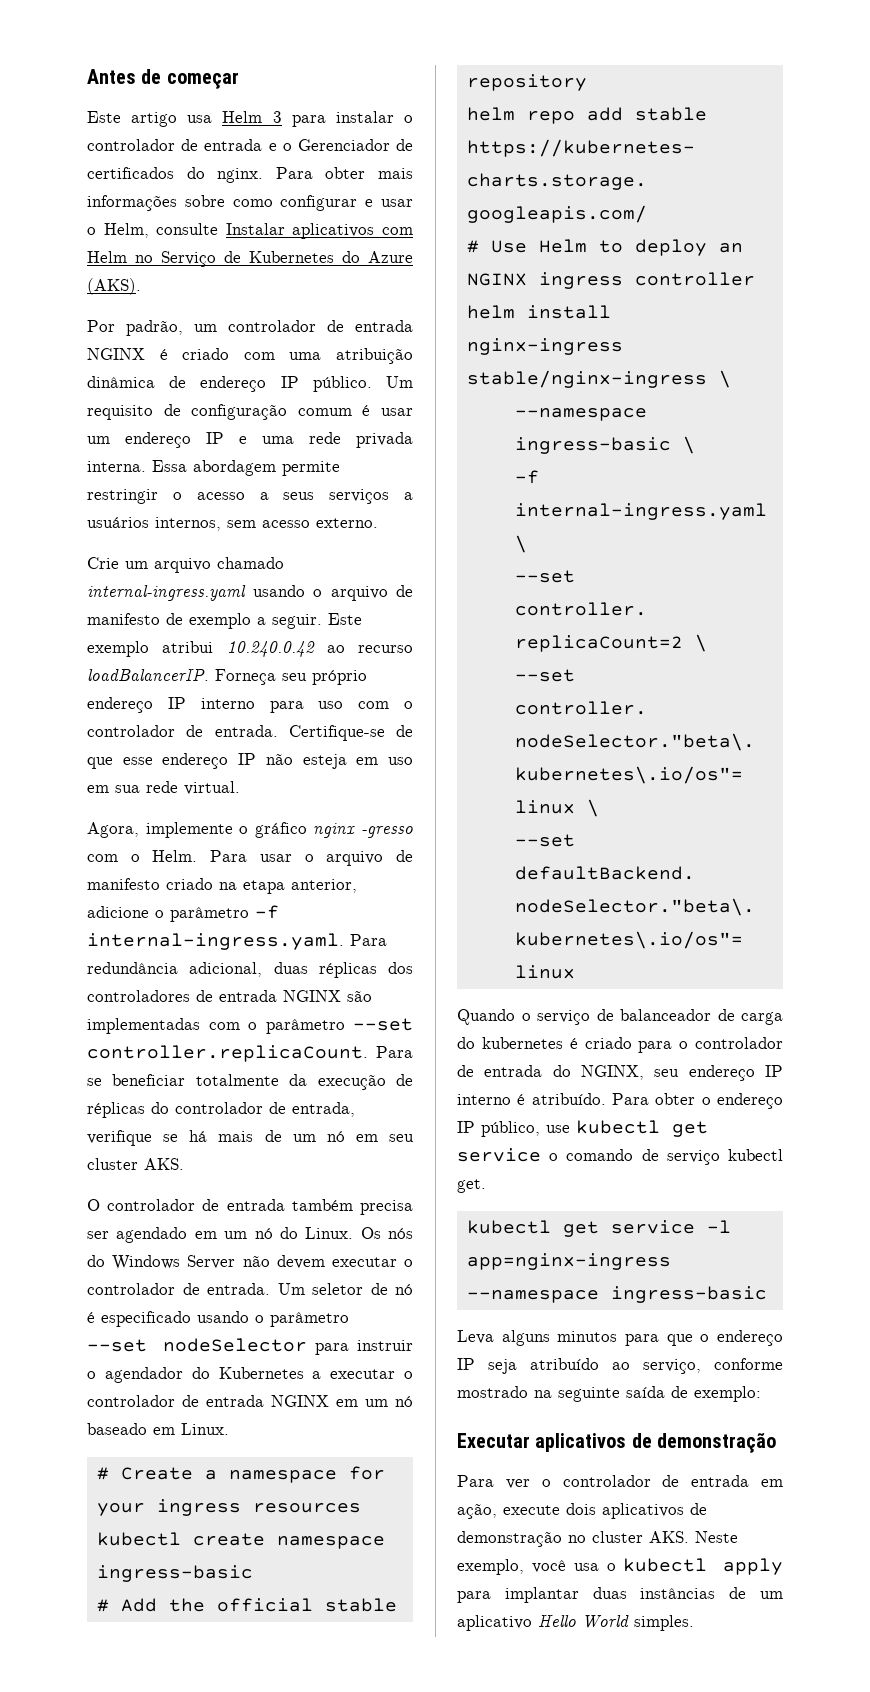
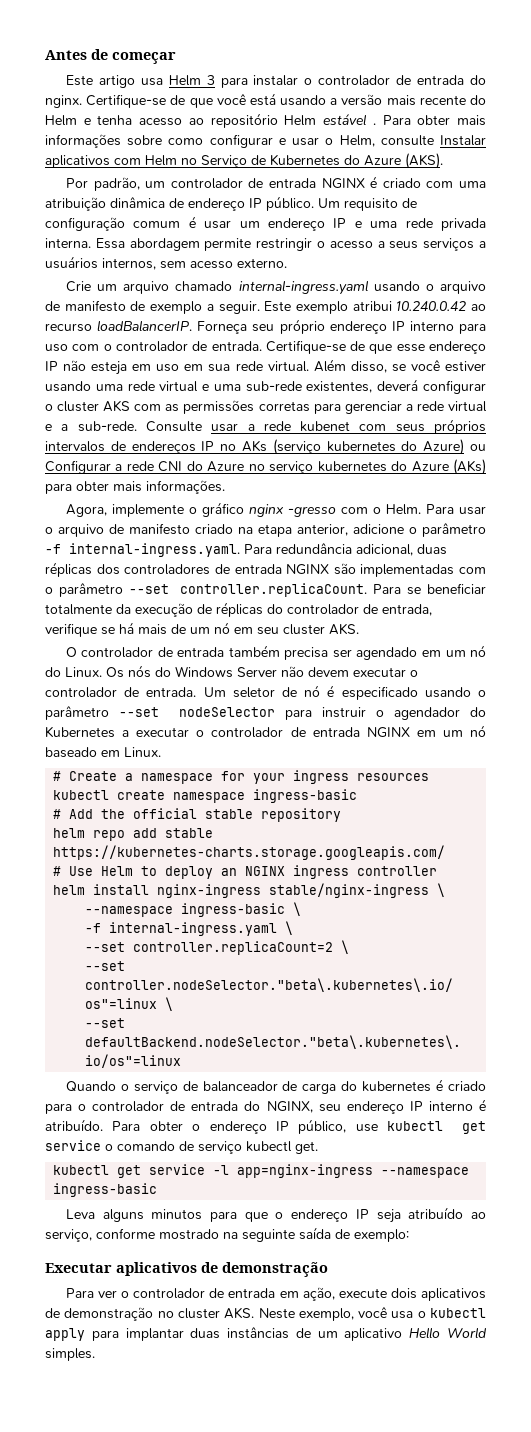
[268,139,413,151] [87,167,264,183] e o Gerenciador de certificados do nginx. -> [470,75,486,85] [45,93,487,108] [45,113,376,128] do nginx. Certifique-se de que você está usando a versão mais recente do Helm e tenha acesso ao repositório Helm estável .
(240, 788) none -> [313,359,487,373] [45,379,486,394] [45,400,487,414] [45,419,487,434] [45,439,487,455] [45,459,486,475] [45,480,225,494] Além disso, se você estiver usando uma rede virtual e uma sub-rede existentes, deverá configurar o cluster AKS com as permissões corretas para gerenciar a rede virtual e a sub-rede. Consulte usar a rede kubenet com seus próprios intervalos de endereços IP no AKs (serviço kubernetes do Azure) ou Configurar a rede CNI do Azure no serviço kubernetes do Azure (AKs) para obter mais informações.

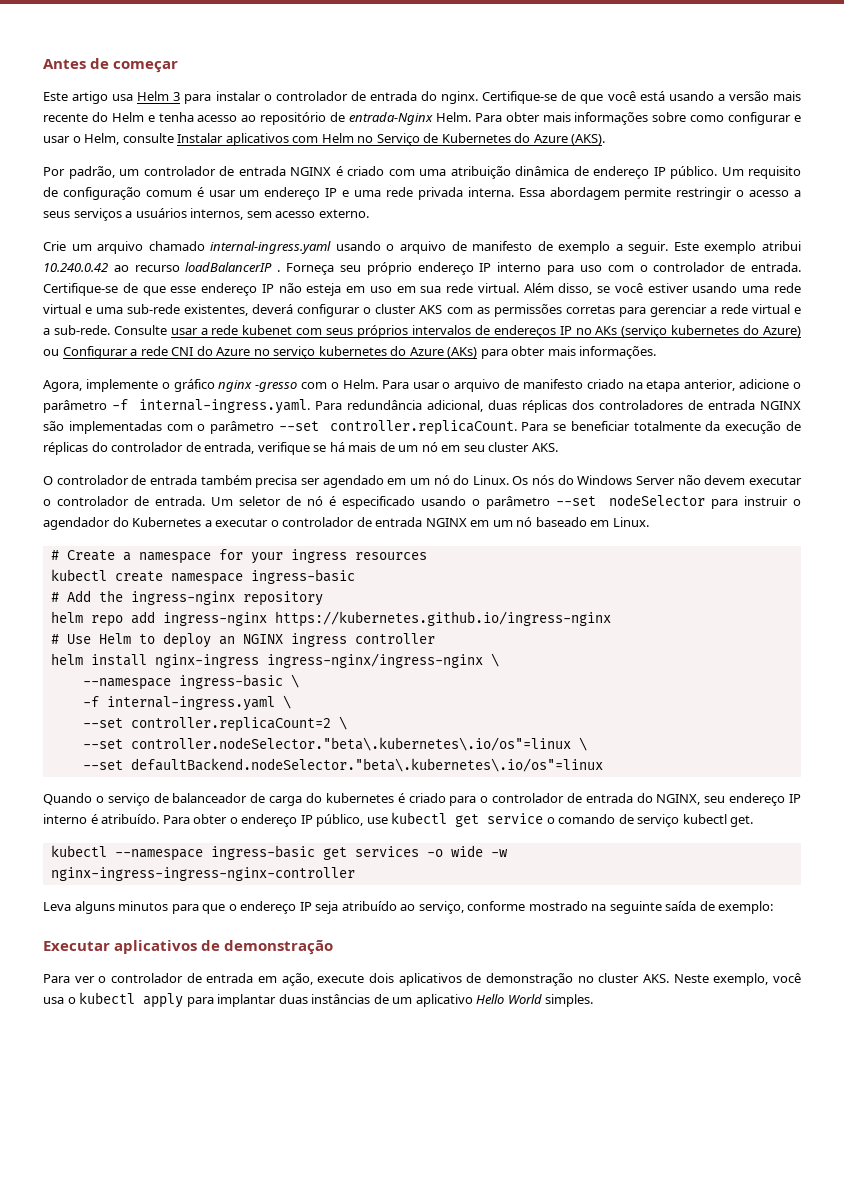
[284,113,376,126] Helm estável . -> [330,112,471,125] de entrada-Nginx Helm.
[97,320,193,332] loadBalancerIP. -> [185,262,281,272] loadBalancerIP .
[133,808,254,819] official stable -> [130,591,235,605] ingress-nginx
[165,828,214,838] [53,845,446,860] stable https://kubernetes-charts.storage.googleapis.com/ -> [162,611,611,627] ingress-nginx https://kubernetes.github.io/ingress-nginx
[269,883,430,898] stable/nginx-ingress -> [266,653,483,668] ingress-nginx/ingress-nginx
[117,1164,470,1178] [53,1183,158,1197] get service -l app=nginx-ingress --namespace ingress-basic -> [114,845,508,861] [50,867,355,881] --namespace ingress-basic get services -o wide -w nginx-ingress-ingress-nginx-controller

